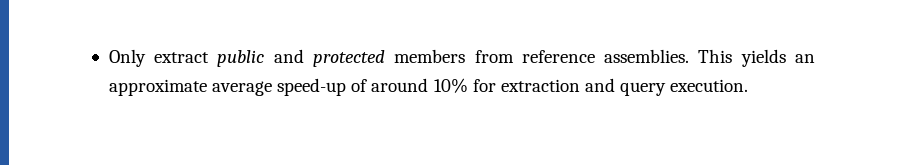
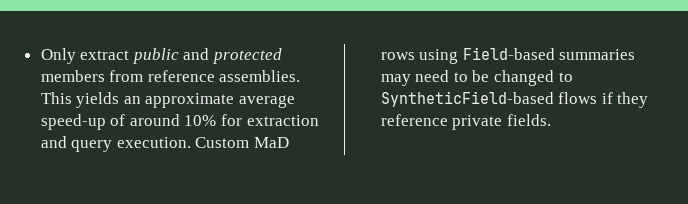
(749, 85) none -> [195,137,290,148] [380,47,636,64] [380,70,573,86] [380,91,649,108] [380,114,551,130] Custom MaD rows using Field-based summaries may need to be changed to SyntheticField-based flows if they reference private fields.

